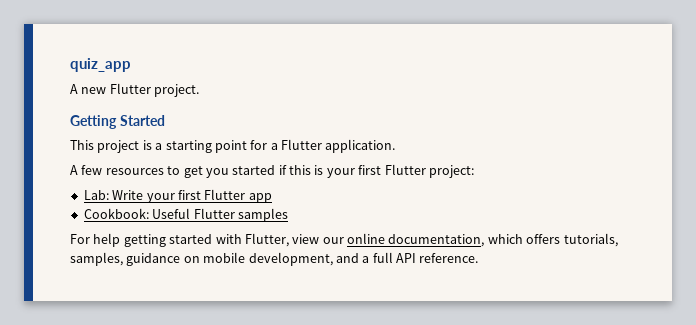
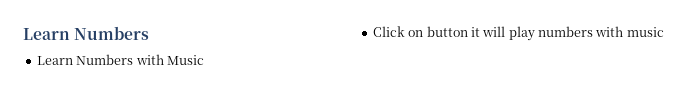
[70,58,131,72] [70,83,200,97] [70,115,165,129] [70,139,396,153] [70,164,474,178] [83,189,272,203] [83,208,288,222] [70,233,618,247] [70,252,479,266] quiz_app // A new Flutter project. // Getting Started // This project is a starting point for a Flutter application. // A few resources to get you started if this is your first Flutter project: // Lab: Write your first Flutter app // Cookbook: Useful Flutter samples // For help getting started with Flutter, view our online documentation, which offers tutorials, samples, guidance on mobile development, and a full API reference. -> [23,26,150,40] [36,54,204,65] [372,26,664,41] Learn Numbers // Learn Numbers with Music // Click on button it will play numbers with music

